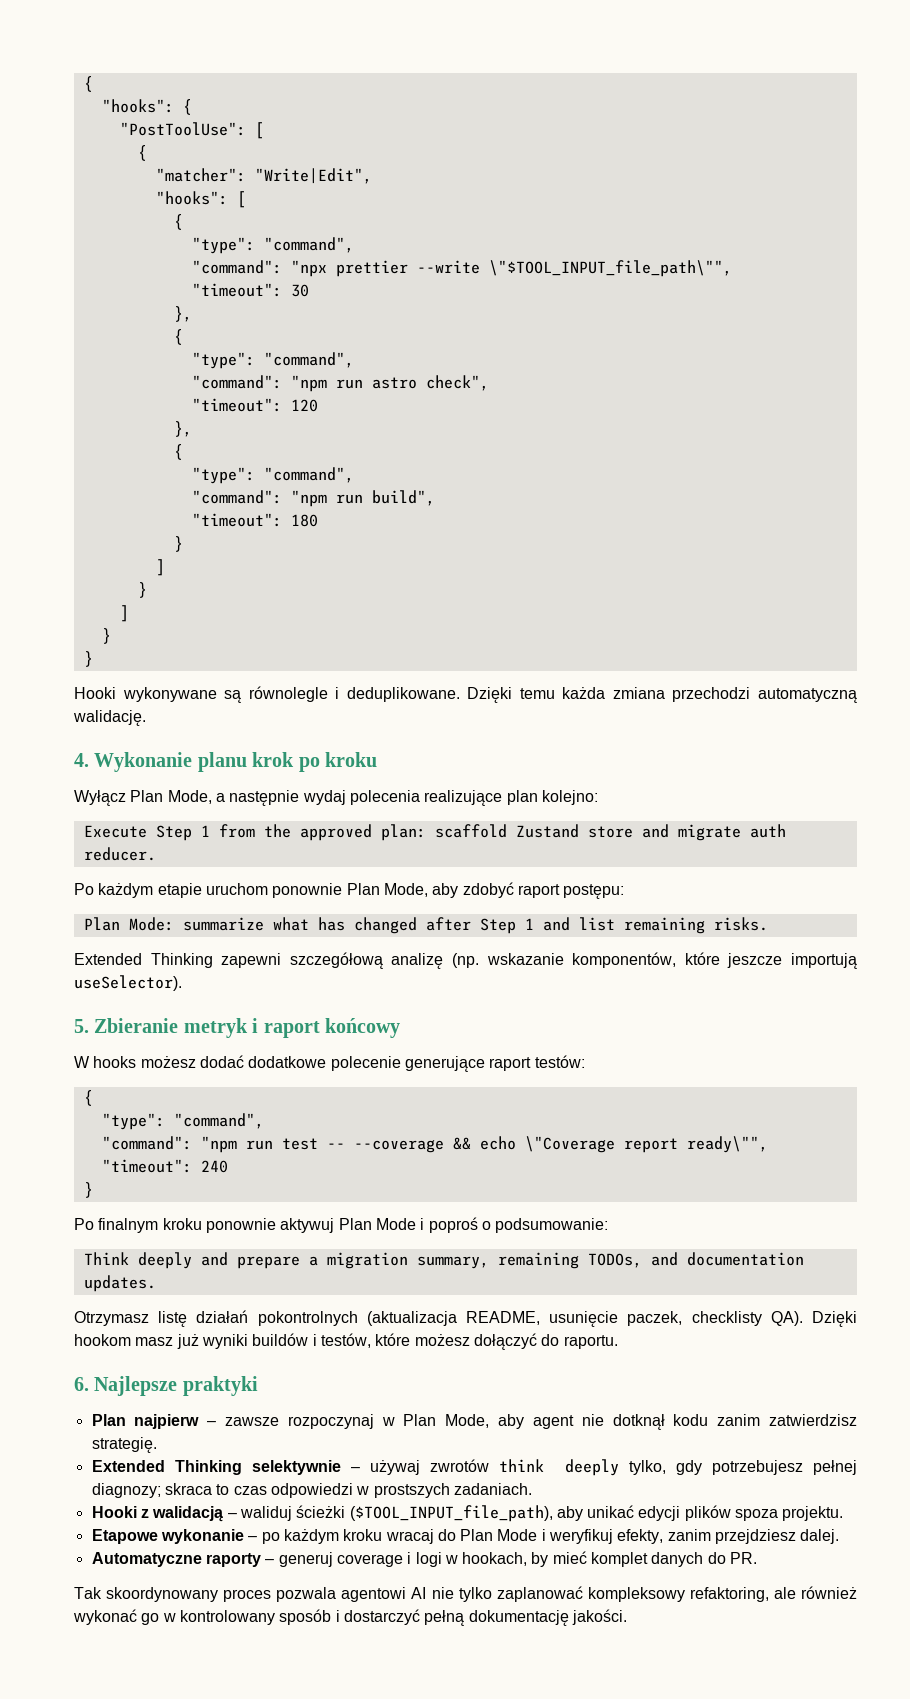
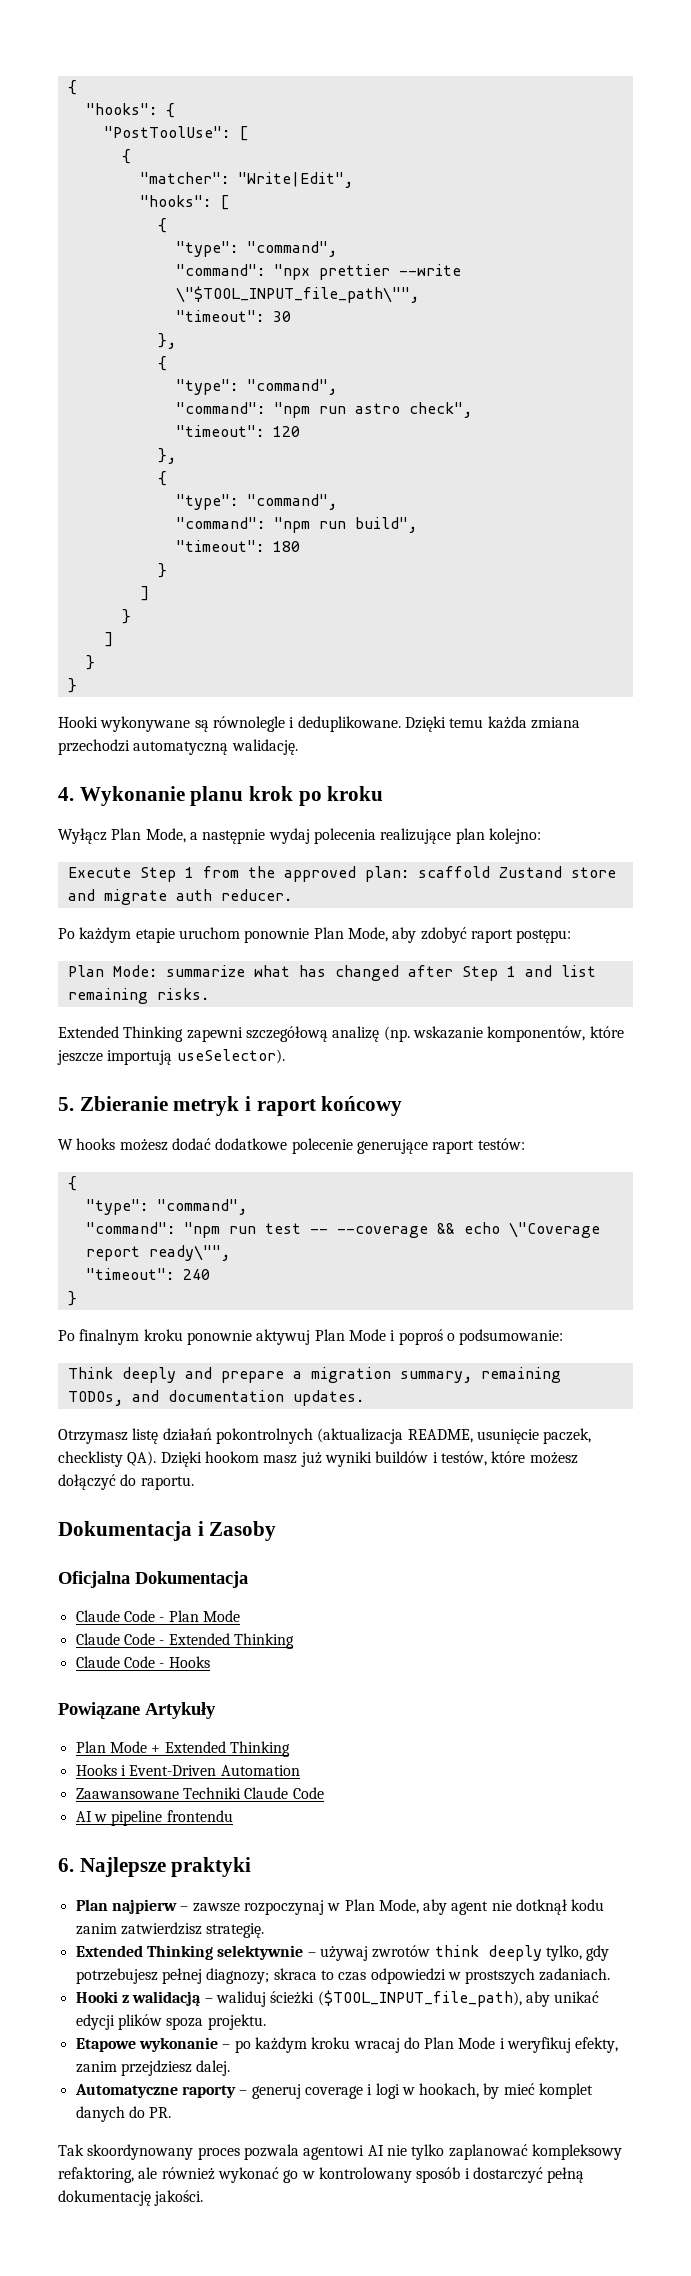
(618, 1342) none -> [58,1521,277,1541] [58,1571,248,1588] [75,1610,240,1622] [75,1633,294,1649] [75,1656,210,1668] [58,1702,216,1720] [75,1741,290,1757] [75,1764,300,1776] [75,1787,324,1799] [75,1810,233,1826] // Dokumentacja i Zasoby // Oficjalna Dokumentacja // Claude Code - Plan Mode // Claude Code - Extended Thinking // Claude Code - Hooks // Powiązane Artykuły // Plan Mode + Extended Thinking // Hooks i Event-Driven Automation // Zaawansowane Techniki Claude Code // AI w pipeline frontendu

